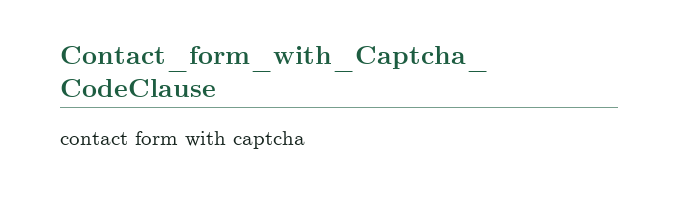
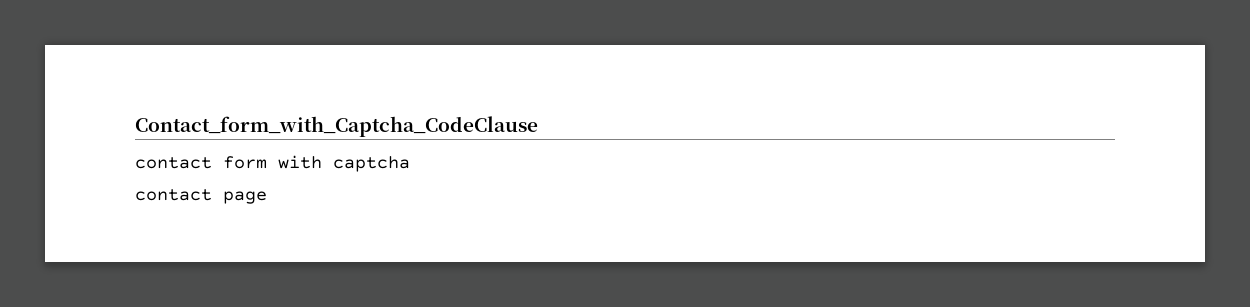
(305, 140) none -> [135,189,267,204] // contact page

